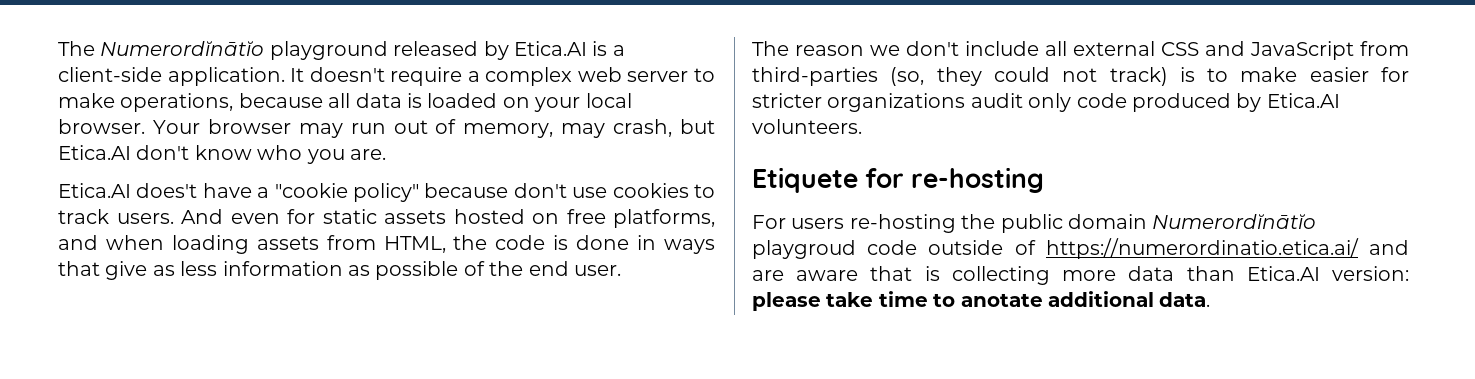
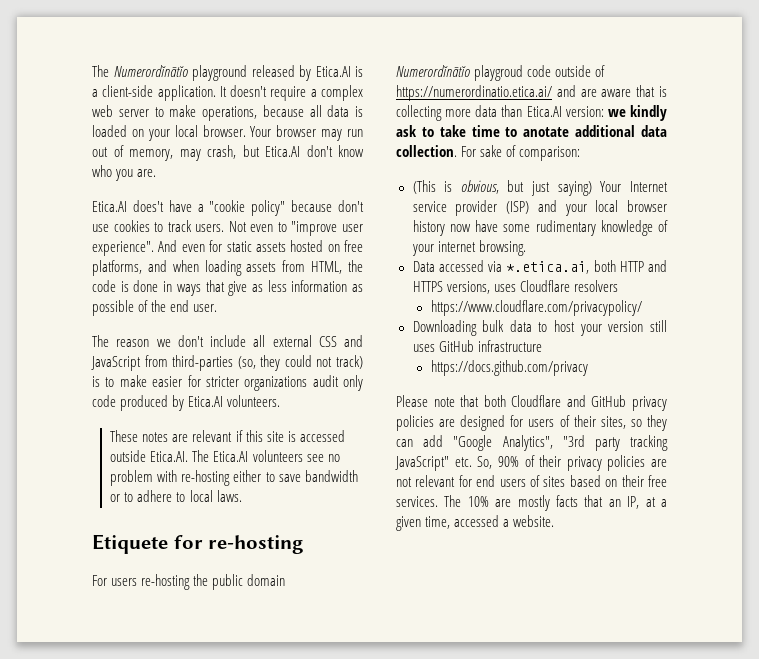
(174, 218) none -> [228,221,363,236] [92,241,154,256] Not even to "improve user experience".
(862, 126) none -> [110,430,345,442] [110,450,340,462] [110,470,358,486] [110,490,242,502] // These notes are relevant if this site is accessed outside Etica.AI. The Etica.AI volunteers see no problem with re-hosting either to save bandwidth or to adhere to local laws.
[752,292,821,311] please -> [607,105,667,121] [396,125,434,137] we kindly ask to
[1159,292,1211,307] data. -> [641,125,667,137] [396,145,581,161] [412,180,668,196] [412,200,667,216] [412,220,668,236] [411,240,526,256] [412,260,667,274] [412,280,618,294] [430,300,642,316] [412,320,667,336] [412,340,542,352] [430,360,588,376] [396,395,667,411] [396,415,667,431] [396,435,668,451] [395,455,667,471] [396,475,667,487] [396,495,667,511] [396,515,555,531] data collection. For sake of comparison: // (This is obvious, but just saying) Your Internet service provider (ISP) and your local browser history now have some rudimentary knowledge of your internet browsing. // Data accessed via *.etica.ai, both HTTP and HTTPS versions, uses Cloudflare resolvers // https://www.cloudflare.com/privacypolicy/ // Downloading bulk data to host your version still uses GitHub infrastructure // https://docs.github.com/privacy // Please note that both Cloudflare and GitHub privacy policies are designed for users of their sites, so they can add "Google Analytics", "3rd party tracking JavaScript" etc. So, 90% of their privacy policies are not relevant for end users of sites based on their free services. The 10% are mostly facts that an IP, at a given time, accessed a website.

